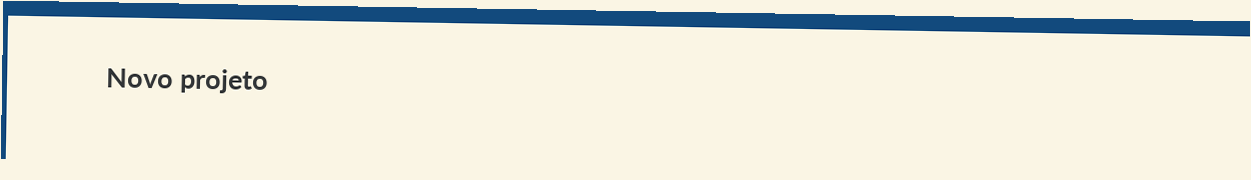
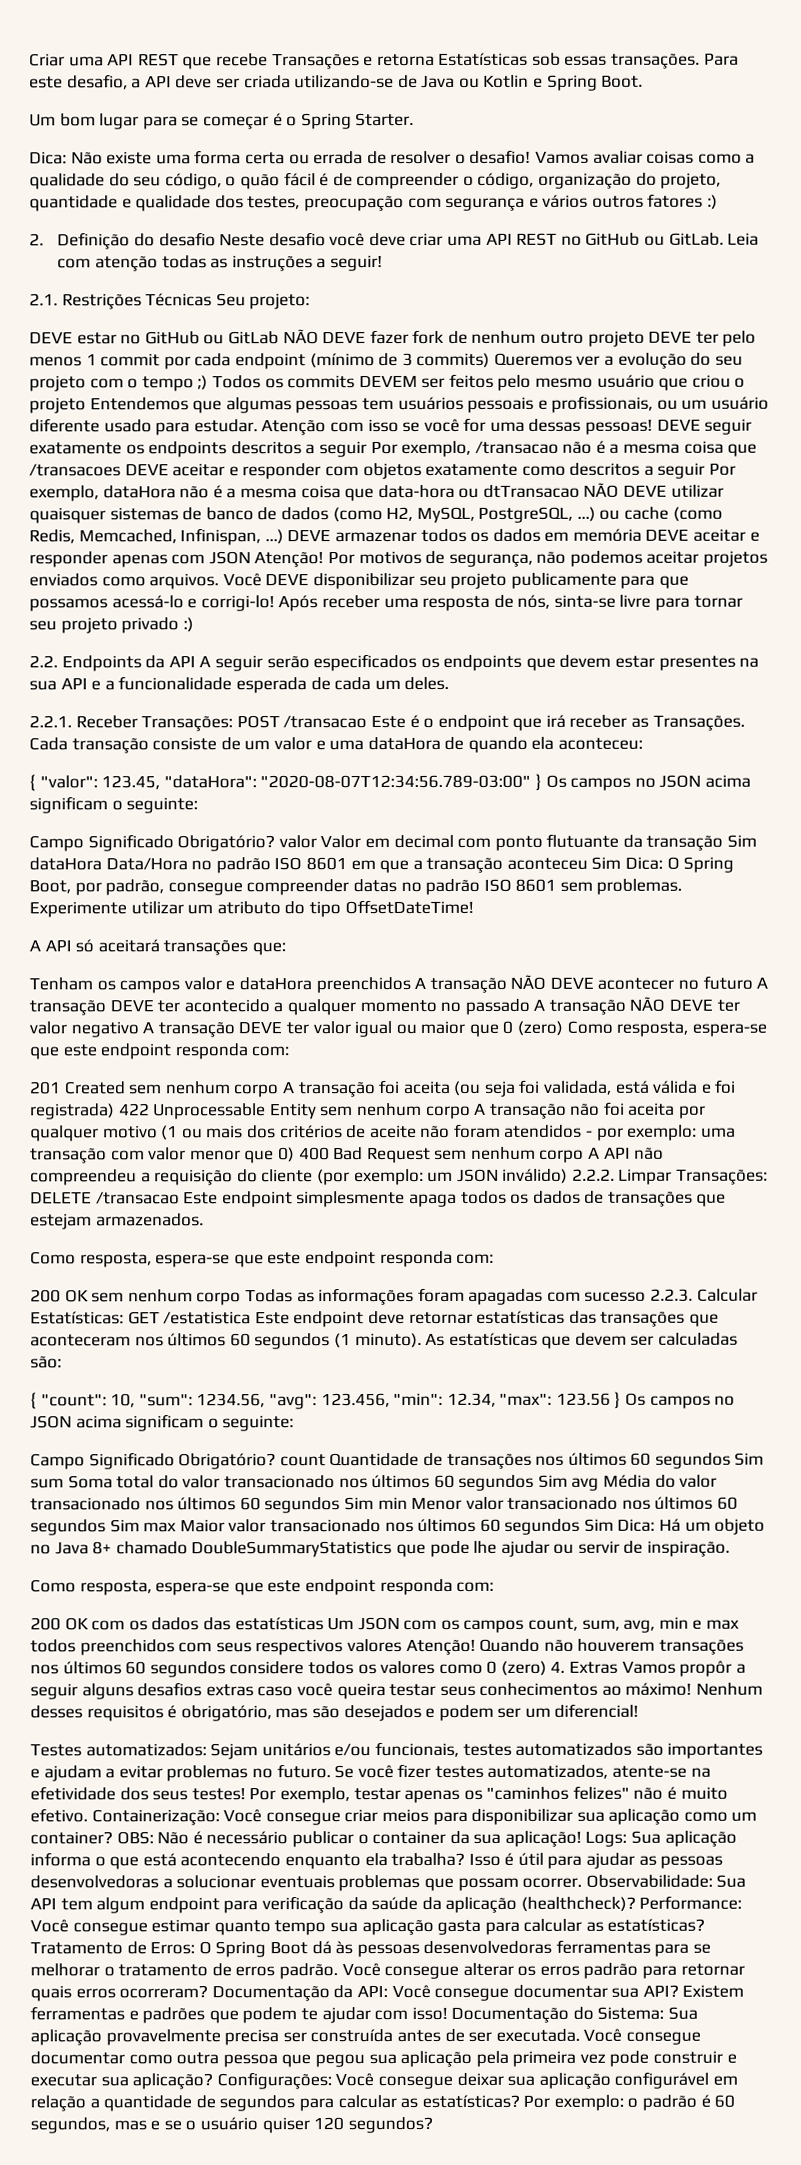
[105,68,270,95] Novo projeto -> [29,52,739,70] [29,74,644,91] [29,112,415,130] [29,149,756,165] [29,172,722,190] [29,193,719,212] [29,232,760,250] [57,255,383,272] [29,293,311,310] [29,329,757,347] [29,352,743,370] [29,373,746,392] [29,395,770,414] [29,417,753,436] [29,440,758,458] [29,462,737,480] [29,482,724,502] [29,506,723,524] [29,528,760,546] [29,550,769,568] [29,572,689,590] [29,594,743,612] [29,617,194,634] [29,653,760,672] [29,676,450,694] [29,714,745,732] [29,736,644,754] [29,773,751,792] [29,796,199,814] [29,833,758,852] [29,856,735,874] [29,878,683,896] [29,899,474,918] [29,939,286,956] [29,974,769,994] [29,996,740,1016] [29,1020,767,1038] [29,1043,290,1060] [29,1079,737,1098] [30,1101,707,1120] [30,1123,736,1142] [30,1146,665,1164] [30,1168,769,1186] [30,1190,727,1208] [30,1213,204,1230] [30,1250,495,1268] [30,1287,758,1306] [30,1310,719,1328] [30,1332,739,1350] [30,1355,62,1369] [30,1391,736,1410] [30,1414,295,1432] [30,1452,765,1470] [30,1474,718,1491] [30,1496,739,1514] [30,1518,766,1536] [30,1540,731,1558] [30,1578,495,1596] [30,1616,740,1633] [30,1638,744,1656] [30,1660,746,1678] [30,1682,764,1700] [30,1703,640,1722] [30,1741,764,1760] [30,1763,711,1782] [30,1785,728,1804] [30,1808,758,1826] [30,1830,737,1848] [30,1852,724,1870] [30,1874,747,1892] [30,1895,743,1914] [30,1918,706,1936] [30,1939,712,1958] [30,1962,745,1980] [30,1984,745,2002] [30,2006,699,2024] [30,2028,701,2046] [30,2050,737,2068] [30,2071,738,2090] [30,2094,736,2112] [30,2116,433,2134] Criar uma API REST que recebe Transações e retorna Estatísticas sob essas transações. Para este desafio, a API deve ser criada utilizando-se de Java ou Kotlin e Spring Boot. // Um bom lugar para se começar é o Spring Starter. // Dica: Não existe uma forma certa ou errada de resolver o desafio! Vamos avaliar coisas como a qualidade do seu código, o quão fácil é de compreender o código, organização do projeto, quantidade e qualidade dos testes, preocupação com segurança e vários outros fatores :) // 2. Definição do desafio Neste desafio você deve criar uma API REST no GitHub ou GitLab. Leia com atenção todas as instruções a seguir! // 2.1. Restrições Técnicas Seu projeto: // DEVE estar no GitHub ou GitLab NÃO DEVE fazer fork de nenhum outro projeto DEVE ter pelo menos 1 commit por cada endpoint (mínimo de 3 commits) Queremos ver a evolução do seu projeto com o tempo ;) Todos os commits DEVEM ser feitos pelo mesmo usuário que criou o projeto Entendemos que algumas pessoas tem usuários pessoais e profissionais, ou um usuário diferente usado para estudar. Atenção com isso se você for uma dessas pessoas! DEVE seguir exatamente os endpoints descritos a seguir Por exemplo, /transacao não é a mesma coisa que /transacoes DEVE aceitar e responder com objetos exatamente como descritos a seguir Por exemplo, dataHora não é a mesma coisa que data-hora ou dtTransacao NÃO DEVE utilizar quaisquer sistemas de banco de dados (como H2, MySQL, PostgreSQL, ...) ou cache (como Redis, Memcached, Infinispan, ...) DEVE armazenar todos os dados em memória DEVE aceitar e responder apenas com JSON Atenção! Por motivos de segurança, não podemos aceitar projetos enviados como arquivos. Você DEVE disponibilizar seu projeto publicamente para que possamos acessá-lo e corrigi-lo! Após receber uma resposta de nós, sinta-se livre para tornar seu projeto privado :) // 2.2. Endpoints da API A seguir serão especificados os endpoints que devem estar presentes na sua API e a funcionalidade esperada de cada um deles. // 2.2.1. Receber Transações: POST /transacao Este é o endpoint que irá receber as Transações. Cada transação consiste de um valor e uma dataHora de quando ela aconteceu: // { "valor": 123.45, "dataHora": "2020-08-07T12:34:56.789-03:00" } Os campos no JSON acima significam o seguinte: // Campo Significado Obrigatório? valor Valor em decimal com ponto flutuante da transação Sim dataHora Data/Hora no padrão ISO 8601 em que a transação aconteceu Sim Dica: O Spring Boot, por padrão, consegue compreender datas no padrão ISO 8601 sem problemas. Experimente utilizar um atributo do tipo OffsetDateTime! // A API só aceitará transações que: // Tenham os campos valor e dataHora preenchidos A transação NÃO DEVE acontecer no futuro A transação DEVE ter acontecido a qualquer momento no passado A transação NÃO DEVE ter valor negativo A transação DEVE ter valor igual ou maior que 0 (zero) Como resposta, espera-se que este endpoint responda com: // 201 Created sem nenhum corpo A transação foi aceita (ou seja foi validada, está válida e foi registrada) 422 Unprocessable Entity sem nenhum corpo A transação não foi aceita por qualquer motivo (1 ou mais dos critérios de aceite não foram atendidos - por exemplo: uma transação com valor menor que 0) 400 Bad Request sem nenhum corpo A API não compreendeu a requisição do cliente (por exemplo: um JSON inválido) 2.2.2. Limpar Transações: DELETE /transacao Este endpoint simplesmente apaga todos os dados de transações que estejam armazenados. // Como resposta, espera-se que este endpoint responda com: // 200 OK sem nenhum corpo Todas as informações foram apagadas com sucesso 2.2.3. Calcular Estatísticas: GET /estatistica Este endpoint deve retornar estatísticas das transações que aconteceram nos últimos 60 segundos (1 minuto). As estatísticas que devem ser calculadas são: // { "count": 10, "sum": 1234.56, "avg": 123.456, "min": 12.34, "max": 123.56 } Os campos no JSON acima significam o seguinte: // Campo Significado Obrigatório? count Quantidade de transações nos últimos 60 segundos Sim sum Soma total do valor transacionado nos últimos 60 segundos Sim avg Média do valor transacionado nos últimos 60 segundos Sim min Menor valor transacionado nos últimos 60 segundos Sim max Maior valor transacionado nos últimos 60 segundos Sim Dica: Há um objeto no Java 8+ chamado DoubleSummaryStatistics que pode lhe ajudar ou servir de inspiração. // Como resposta, espera-se que este endpoint responda com: // 200 OK com os dados das estatísticas Um JSON com os campos count, sum, avg, min e max todos preenchidos com seus respectivos valores Atenção! Quando não houverem transações nos últimos 60 segundos considere todos os valores como 0 (zero) 4. Extras Vamos propôr a seguir alguns desafios extras caso você queira testar seus conhecimentos ao máximo! Nenhum desses requisitos é obrigatório, mas são desejados e podem ser um diferencial! // Testes automatizados: Sejam unitários e/ou funcionais, testes automatizados são importantes e ajudam a evitar problemas no futuro. Se você fizer testes automatizados, atente-se na efetividade dos seus testes! Por exemplo, testar apenas os "caminhos felizes" não é muito efetivo. Containerização: Você consegue criar meios para disponibilizar sua aplicação como um container? OBS: Não é necessário publicar o container da sua aplicação! Logs: Sua aplicação informa o que está acontecendo enquanto ela trabalha? Isso é útil para ajudar as pessoas desenvolvedoras a solucionar eventuais problemas que possam ocorrer. Observabilidade: Sua API tem algum endpoint para verificação da saúde da aplicação (healthcheck)? Performance: Você consegue estimar quanto tempo sua aplicação gasta para calcular as estatísticas? Tratamento de Erros: O Spring Boot dá às pessoas desenvolvedoras ferramentas para se melhorar o tratamento de erros padrão. Você consegue alterar os erros padrão para retornar quais erros ocorreram? Documentação da API: Você consegue documentar sua API? Existem ferramentas e padrões que podem te ajudar com isso! Documentação do Sistema: Sua aplicação provavelmente precisa ser construída antes de ser executada. Você consegue documentar como outra pessoa que pegou sua aplicação pela primeira vez pode construir e executar sua aplicação? Configurações: Você consegue deixar sua aplicação configurável em relação a quantidade de segundos para calcular as estatísticas? Por exemplo: o padrão é 60 segundos, mas e se o usuário quiser 120 segundos?

